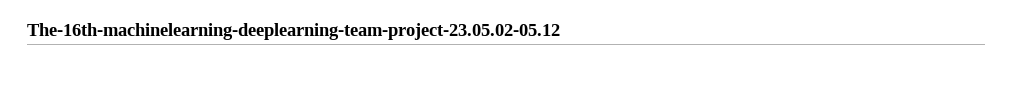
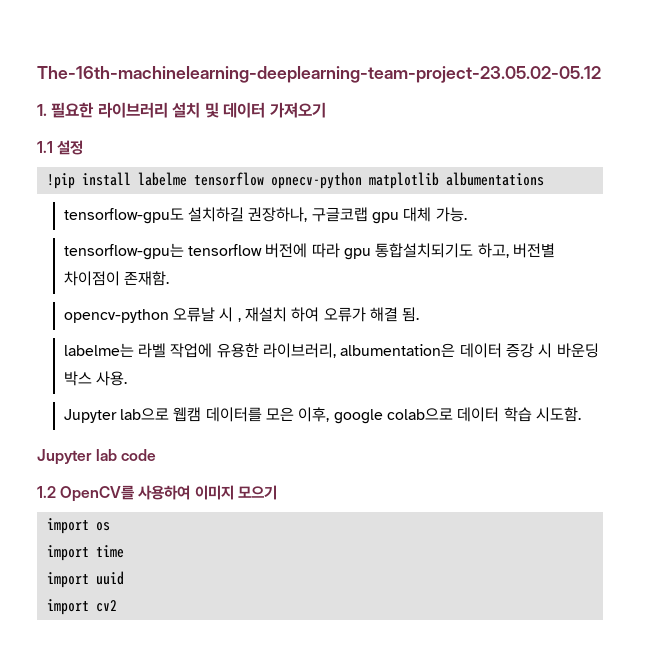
(560, 31) none -> [37,102,326,118] [37,140,84,155] [46,172,544,189] [63,207,467,224] [63,243,555,260] [63,271,170,286] [63,307,420,323] [63,343,599,358] [63,371,128,386] [63,407,581,424] [37,449,157,465] [37,485,277,502] [46,518,110,534] [46,545,124,561] [46,571,124,588] [46,599,117,615] // 1. 필요한 라이브러리 설치 및 데이터 가져오기 // 1.1 설정 // !pip install labelme tensorflow opnecv-python matplotlib albumentations // tensorflow-gpu도 설치하길 권장하나, 구글코랩 gpu 대체 가능. // tensorflow-gpu는 tensorflow 버전에 따라 gpu 통합설치되기도 하고, 버전별 차이점이 존재함. // opencv-python 오류날 시 , 재설치 하여 오류가 해결 됨. // labelme는 라벨 작업에 유용한 라이브러리, albumentation은 데이터 증강 시 바운딩 박스 사용. // Jupyter lab으로 웹캠 데이터를 모은 이후, google colab으로 데이터 학습 시도함. // Jupyter lab code // 1.2 OpenCV를 사용하여 이미지 모으기 // import os // import time // import uuid // import cv2

